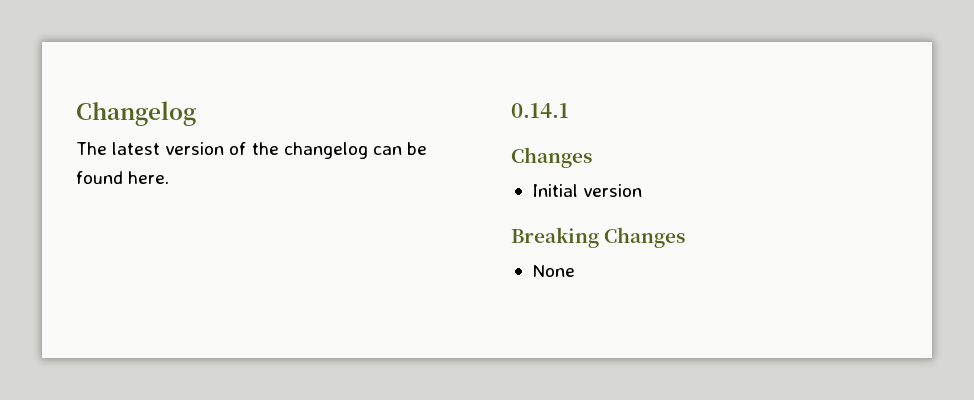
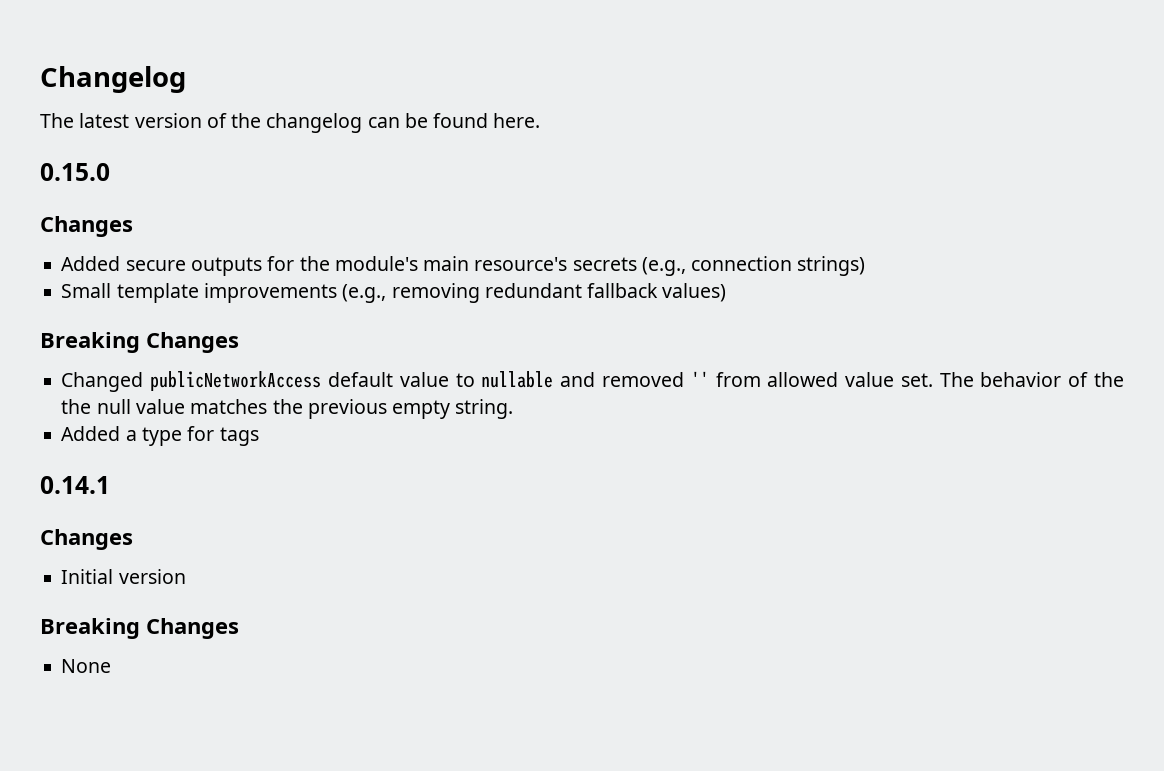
(170, 177) none -> [40,163,110,181] [40,216,133,237] [61,256,866,276] [61,283,727,303] [40,332,239,353] [61,371,1124,392] [61,399,514,419] [61,426,259,446] // 0.15.0 // Changes // Added secure outputs for the module's main resource's secrets (e.g., connection strings) // Small template improvements (e.g., removing redundant fallback values) // Breaking Changes // Changed publicNetworkAccess default value to nullable and removed '' from allowed value set. The behavior of the the null value matches the previous empty string. // Added a type for tags

